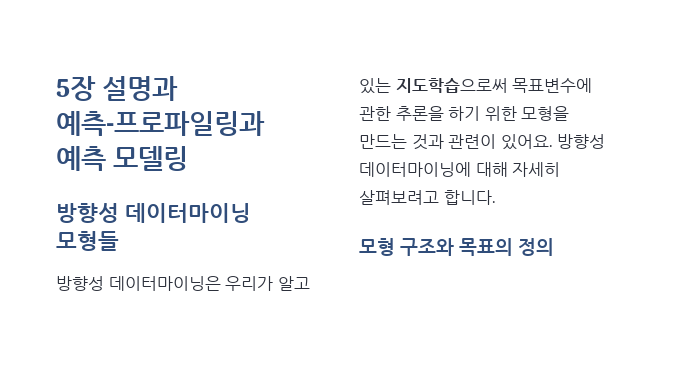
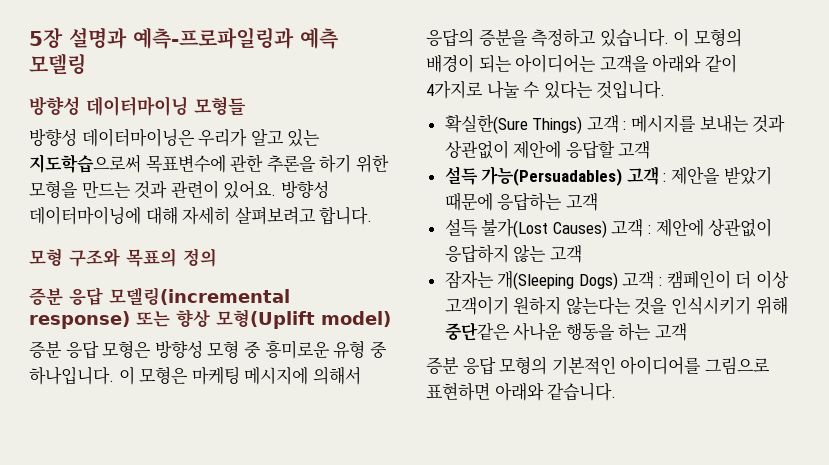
(555, 247) none -> [29,287,290,306] [29,309,391,329] [29,340,387,359] [29,366,361,385] [426,28,742,47] [426,54,737,73] [426,80,666,99] [444,114,786,134] [444,140,651,159] [444,166,772,186] [444,192,598,211] [444,218,773,238] [444,244,582,263] [444,270,789,290] [444,296,788,315] [444,322,688,341] [426,356,770,375] [426,382,617,401] // 증분 응답 모델링(incremental response) 또는 향상 모형(Uplift model) // 증분 응답 모형은 방향성 모형 중 흥미로운 유형 중 하나입니다. 이 모형은 마케팅 메시지에 의해서 응답의 증분을 측정하고 있습니다. 이 모형의 배경이 되는 아이디어는 고객을 아래와 같이 4가지로 나눌 수 있다는 것입니다. // 확실한(Sure Things) 고객 : 메시지를 보내는 것과 상관없이 제안에 응답할 고객 // 설득 가능(Persuadables) 고객 : 제안을 받았기 때문에 응답하는 고객 // 설득 불가(Lost Causes) 고객 : 제안에 상관없이 응답하지 않는 고객 // 잠자는 개(Sleeping Dogs) 고객 : 캠페인이 더 이상 고객이기 원하지 않는다는 것을 인식시키기 위해 중단같은 사나운 행동을 하는 고객 // 증분 응답 모형의 기본적인 아이디어를 그림으로 표현하면 아래와 같습니다.

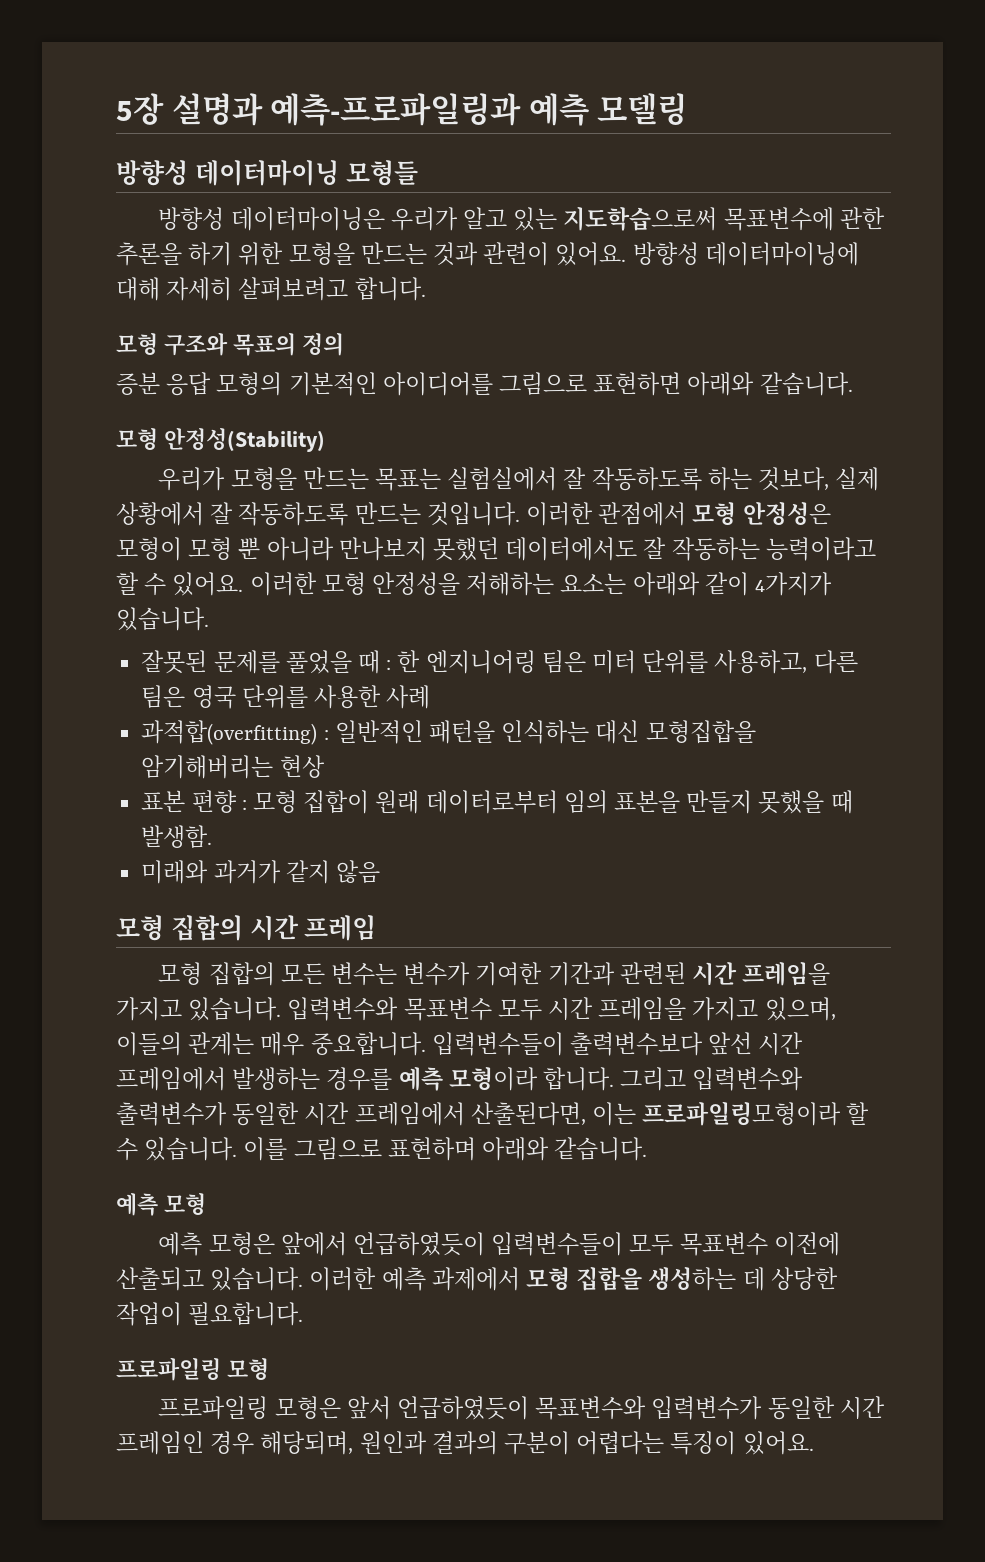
[29,287,290,306] [29,309,391,329] [29,340,387,359] [29,366,361,385] [426,28,742,47] [426,54,737,73] [426,80,666,99] [444,114,786,134] [444,140,651,159] [444,166,772,186] [444,192,598,211] [444,218,773,238] [444,244,582,263] [444,270,789,290] [444,296,788,315] [444,322,688,341] // 증분 응답 모델링(incremental response) 또는 향상 모형(Uplift model) // 증분 응답 모형은 방향성 모형 중 흥미로운 유형 중 하나입니다. 이 모형은 마케팅 메시지에 의해서 응답의 증분을 측정하고 있습니다. 이 모형의 배경이 되는 아이디어는 고객을 아래와 같이 4가지로 나눌 수 있다는 것입니다. // 확실한(Sure Things) 고객 : 메시지를 보내는 것과 상관없이 제안에 응답할 고객 // 설득 가능(Persuadables) 고객 : 제안을 받았기 때문에 응답하는 고객 // 설득 불가(Lost Causes) 고객 : 제안에 상관없이 응답하지 않는 고객 // 잠자는 개(Sleeping Dogs) 고객 : 캠페인이 더 이상 고객이기 원하지 않는다는 것을 인식시키기 위해 중단같은 사나운 행동을 하는 고객 -> (344, 344) none
(617, 391) none -> [116,428,325,452] [158,467,880,491] [116,502,831,526] [116,537,876,561] [116,572,833,596] [116,607,209,631] [141,650,858,674] [141,685,431,709] [141,720,756,745] [141,755,325,779] [141,790,853,814] [141,825,213,848] [141,860,380,884] [116,915,377,941] [158,962,831,986] [116,997,836,1021] [116,1032,804,1056] [116,1067,804,1091] [116,1101,870,1126] [116,1137,648,1161] [116,1193,206,1216] [158,1232,840,1256] [116,1267,838,1291] [116,1302,304,1326] [116,1357,269,1381] [158,1396,885,1420] [116,1431,814,1455] // 모형 안정성(Stability) // 우리가 모형을 만드는 목표는 실험실에서 잘 작동하도록 하는 것보다, 실제 상황에서 잘 작동하도록 만드는 것입니다. 이러한 관점에서 모형 안정성은 모형이 모형 뿐 아니라 만나보지 못했던 데이터에서도 잘 작동하는 능력이라고 할 수 있어요. 이러한 모형 안정성을 저해하는 요소는 아래와 같이 4가지가 있습니다. // 잘못된 문제를 풀었을 때 : 한 엔지니어링 팀은 미터 단위를 사용하고, 다른 팀은 영국 단위를 사용한 사례 // 과적합(overfitting) : 일반적인 패턴을 인식하는 대신 모형집합을 암기해버리는 현상 // 표본 편향 : 모형 집합이 원래 데이터로부터 임의 표본을 만들지 못했을 때 발생함. // 미래와 과거가 같지 않음 // 모형 집합의 시간 프레임 // 모형 집합의 모든 변수는 변수가 기여한 기간과 관련된 시간 프레임을 가지고 있습니다. 입력변수와 목표변수 모두 시간 프레임을 가지고 있으며, 이들의 관계는 매우 중요합니다. 입력변수들이 출력변수보다 앞선 시간 프레임에서 발생하는 경우를 예측 모형이라 합니다. 그리고 입력변수와 출력변수가 동일한 시간 프레임에서 산출된다면, 이는 프로파일링모형이라 할 수 있습니다. 이를 그림으로 표현하며 아래와 같습니다. // 예측 모형 // 예측 모형은 앞에서 언급하였듯이 입력변수들이 모두 목표변수 이전에 산출되고 있습니다. 이러한 예측 과제에서 모형 집합을 생성하는 데 상당한 작업이 필요합니다. // 프로파일링 모형 // 프로파일링 모형은 앞서 언급하였듯이 목표변수와 입력변수가 동일한 시간 프레임인 경우 해당되며, 원인과 결과의 구분이 어렵다는 특징이 있어요.

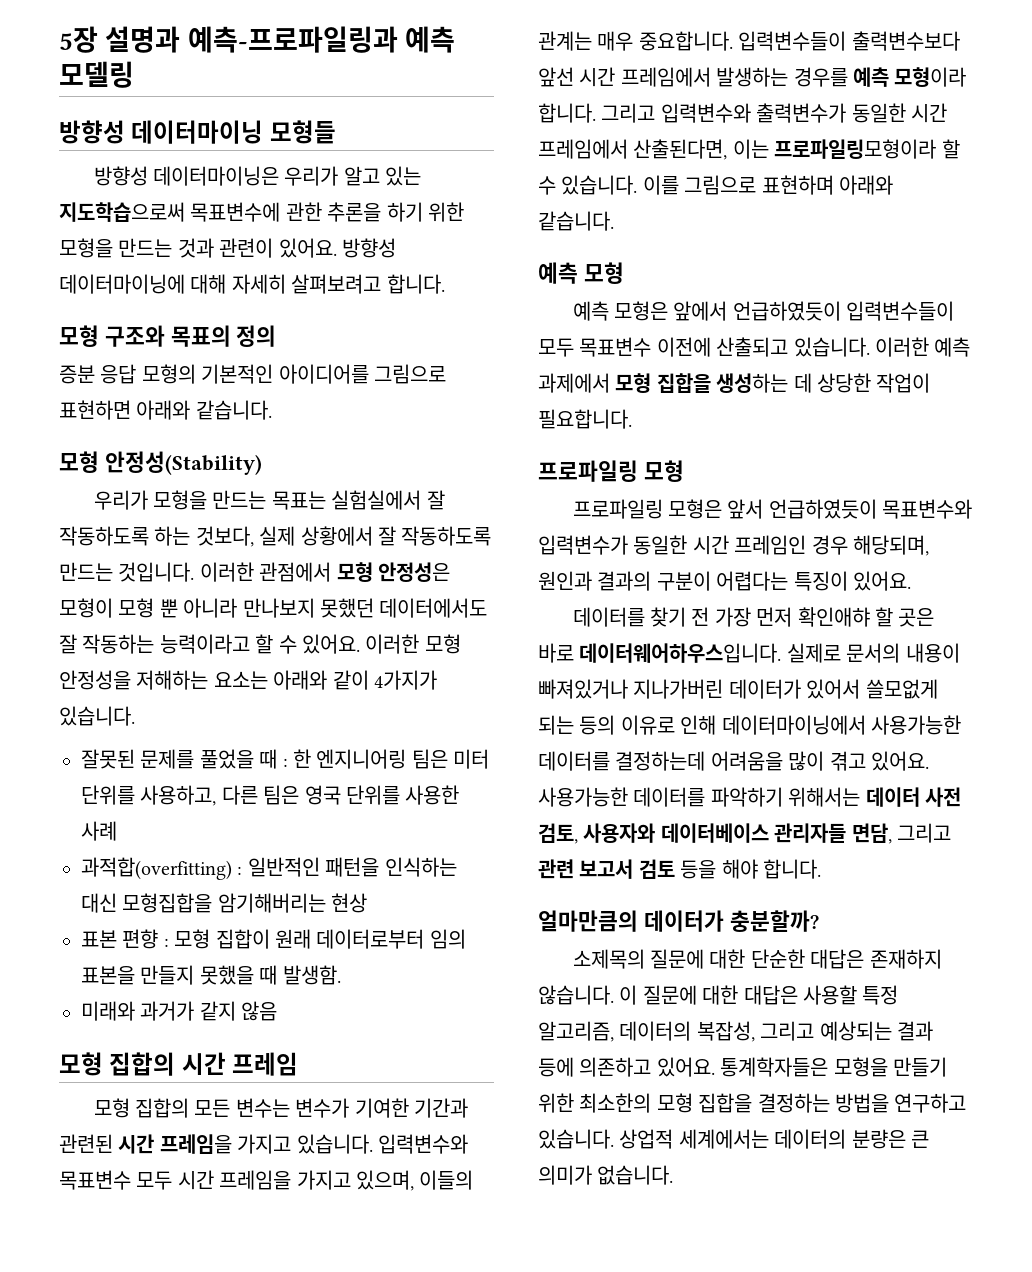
(814, 1443) none -> [572,607,935,627] [538,643,960,663] [538,679,938,699] [538,715,961,735] [538,751,929,771] [538,787,961,807] [538,823,951,844] [538,859,821,879] [538,910,819,932] [572,949,942,969] [538,985,899,1005] [538,1021,933,1042] [538,1057,947,1077] [538,1093,967,1113] [538,1129,929,1149] [538,1165,674,1185] // 데이터를 찾기 전 가장 먼저 확인애햐 할 곳은 바로 데이터웨어하우스입니다. 실제로 문서의 내용이 빠져있거나 지나가버린 데이터가 있어서 쓸모없게 되는 등의 이유로 인해 데이터마이닝에서 사용가능한 데이터를 결정하는데 어려움을 많이 겪고 있어요. 사용가능한 데이터를 파악하기 위해서는 데이터 사전 검토, 사용자와 데이터베이스 관리자들 면담, 그리고 관련 보고서 검토 등을 해야 합니다. // 얼마만큼의 데이터가 충분할까? // 소제목의 질문에 대한 단순한 대답은 존재하지 않습니다. 이 질문에 대한 대답은 사용할 특정 알고리즘, 데이터의 복잡성, 그리고 예상되는 결과 등에 의존하고 있어요. 통계학자들은 모형을 만들기 위한 최소한의 모형 집합을 결정하는 방법을 연구하고 있습니다. 상업적 세계에서는 데이터의 분량은 큰 의미가 없습니다.

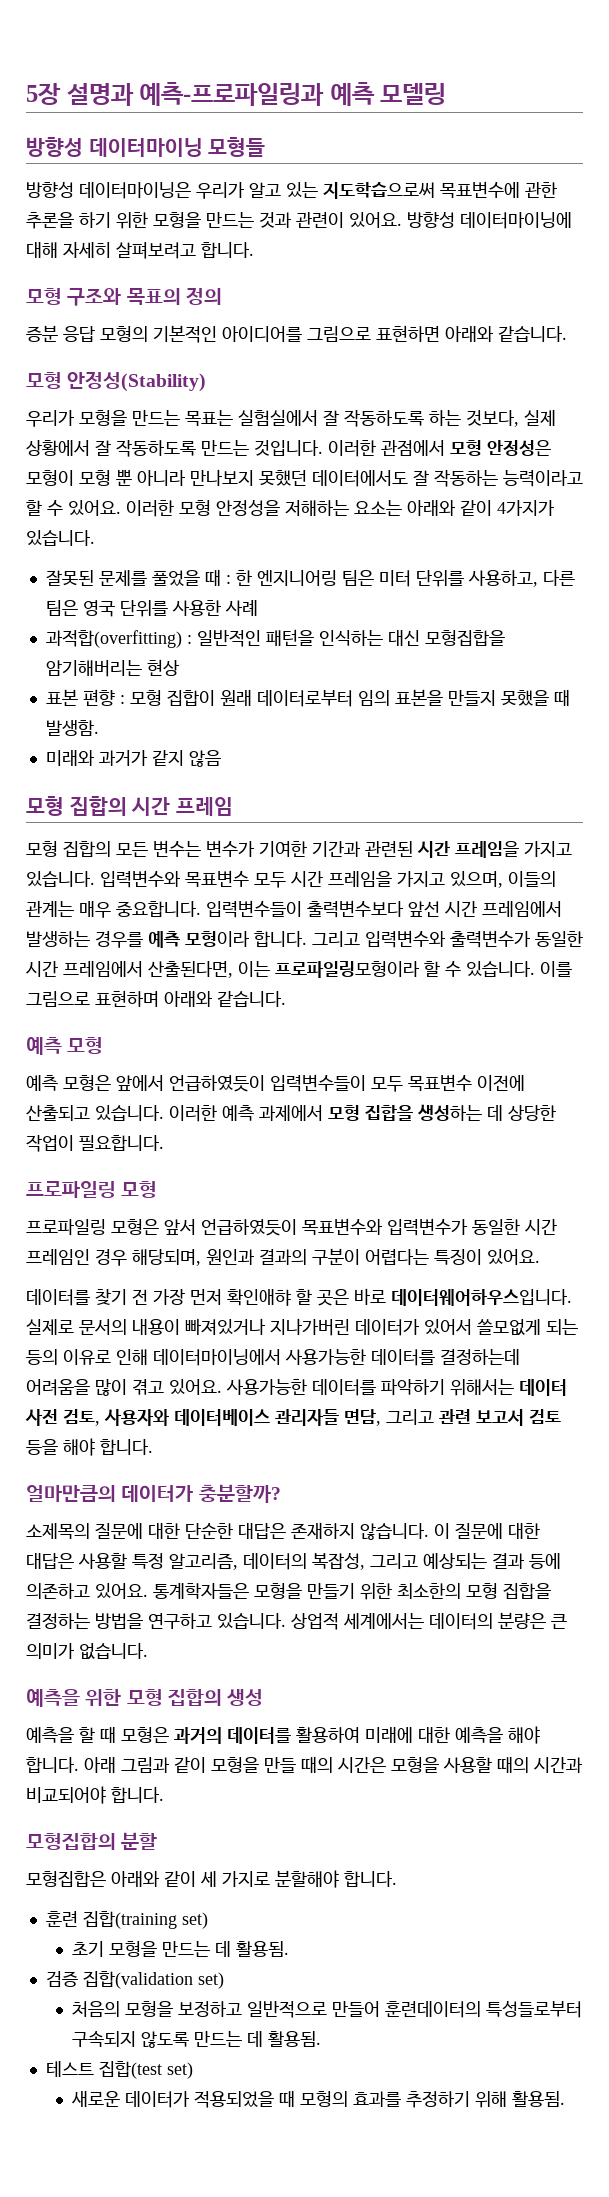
(674, 1175) none -> [26,1689,264,1707] [26,1726,540,1744] [26,1756,583,1773] [26,1786,164,1804] [26,1832,158,1850] [26,1870,397,1888] [45,1911,208,1929] [72,1941,290,1957] [45,1971,224,1989] [72,2001,583,2018] [72,2031,322,2048] [45,2061,193,2079] [71,2090,566,2108] // 예측을 위한 모형 집합의 생성 // 예측을 할 때 모형은 과거의 데이터를 활용하여 미래에 대한 예측을 해야 합니다. 아래 그림과 같이 모형을 만들 때의 시간은 모형을 사용할 때의 시간과 비교되어야 합니다. // 모형집합의 분할 // 모형집합은 아래와 같이 세 가지로 분할해야 합니다. // 훈련 집합(training set) // 초기 모형을 만드는 데 활용됨. // 검증 집합(validation set) // 처음의 모형을 보정하고 일반적으로 만들어 훈련데이터의 특성들로부터 구속되지 않도록 만드는 데 활용됨. // 테스트 집합(test set) // 새로운 데이터가 적용되었을 때 모형의 효과를 추정하기 위해 활용됨.

